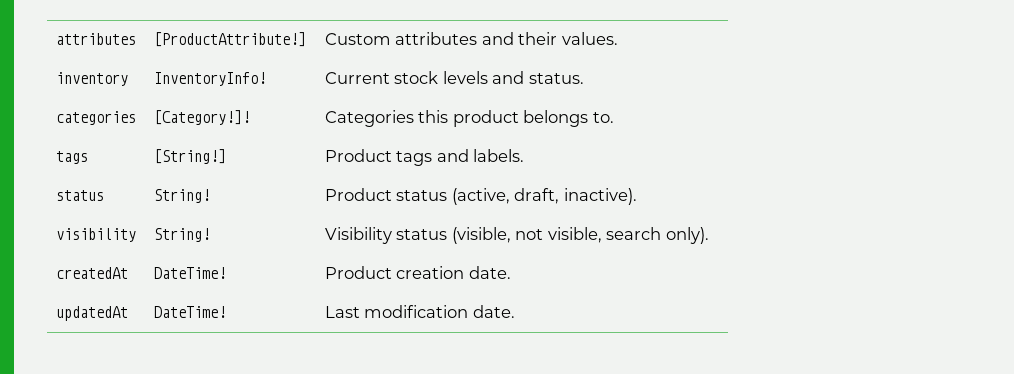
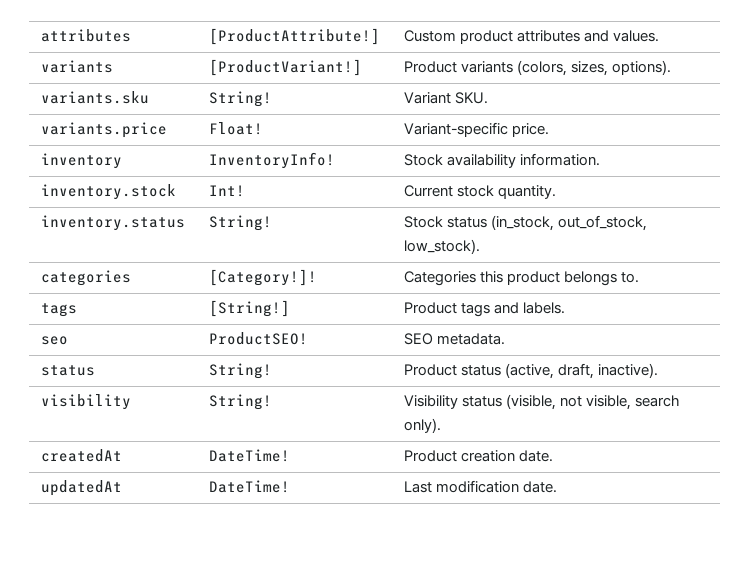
(391, 39) none -> [459,30,513,44] product
[518,32,558,45] their -> (609, 36) none
[55,72,128,86] [153,72,266,86] [324,71,584,84] inventory | InventoryInfo! | Current stock levels and status. -> [40,60,113,73] [208,59,362,76] [403,60,671,76] [40,91,149,104] [208,91,272,107] [403,92,488,104] [40,122,167,138] [208,122,263,135] [403,122,549,137] [40,153,122,169] [208,152,335,169] [403,153,600,168] [40,184,176,200] [208,185,245,197] [403,185,556,199] [40,215,185,231] [208,215,272,231] [403,215,647,231] [403,239,480,254] variants | [ProductVariant!] | Product variants (colors, sizes, options). // variants.sku | String! | Variant SKU. // variants.price | Float! | Variant-specific price. // inventory | InventoryInfo! | Stock availability information. // inventory.stock | Int! | Current stock quantity. // inventory.status | String! | Stock status (in_stock, out_of_stock, low_stock).
(525, 155) none -> [40,336,68,345] [208,332,308,345] [403,333,505,345] // seo | ProductSEO! | SEO metadata.

